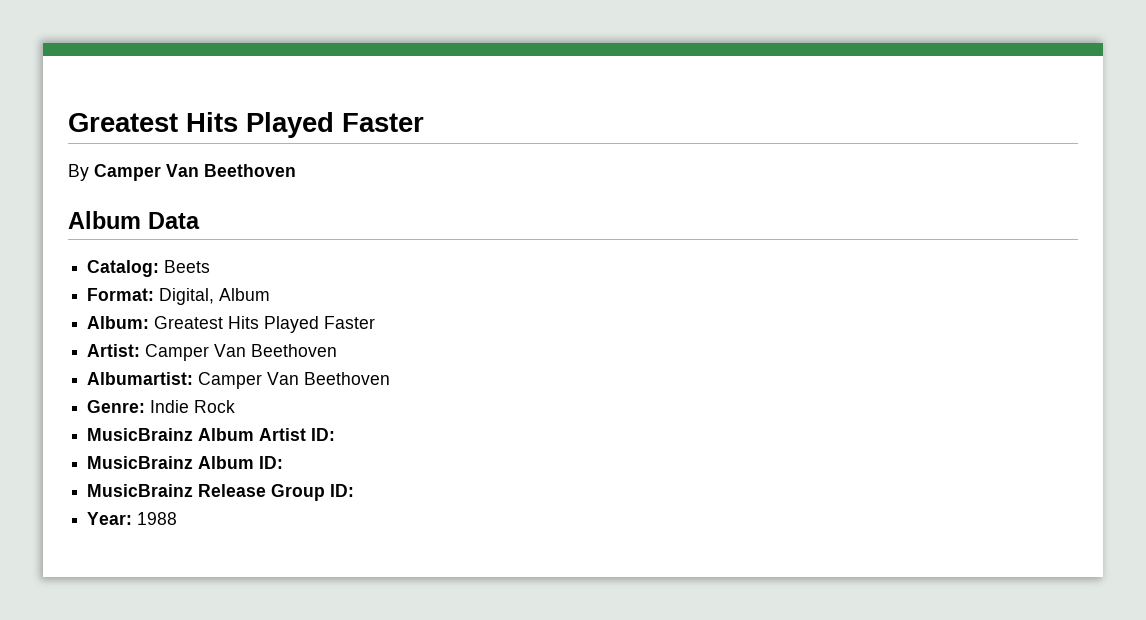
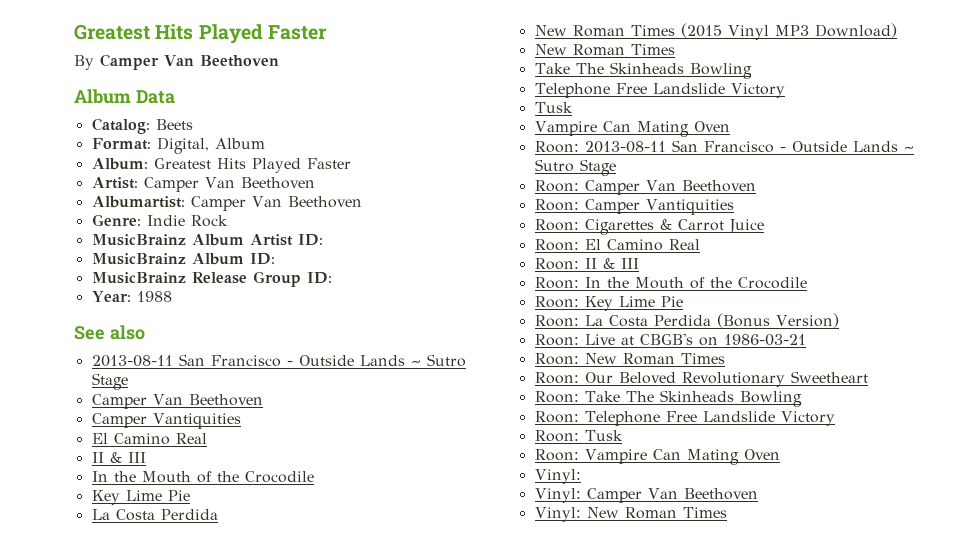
(178, 518) none -> [74,325,145,340] [91,354,466,367] [91,373,128,390] [91,394,263,409] [91,413,241,429] [91,433,207,445] [91,452,146,463] [91,471,314,483] [91,490,190,505] [91,509,218,521] [534,23,897,40] [534,44,675,56] [534,62,752,79] [534,83,785,98] [534,102,573,113] [534,121,730,137] [534,140,914,153] [534,159,616,176] [534,180,756,195] [534,199,734,215] [534,219,764,235] [534,239,700,251] [534,258,639,270] [534,277,807,289] [534,296,683,311] [534,313,839,328] [534,333,806,346] [534,353,725,365] [534,371,868,387] [534,390,802,407] [534,411,835,426] [534,430,623,442] [534,449,780,465] [534,469,581,484] [534,488,758,503] [534,507,727,522] // See also // 2013-08-11 San Francisco - Outside Lands ~ Sutro Stage // Camper Van Beethoven // Camper Vantiquities // El Camino Real // II & III // In the Mouth of the Crocodile // Key Lime Pie // La Costa Perdida // New Roman Times (2015 Vinyl MP3 Download) // New Roman Times // Take The Skinheads Bowling // Telephone Free Landslide Victory // Tusk // Vampire Can Mating Oven // Roon: 2013-08-11 San Francisco - Outside Lands ~ Sutro Stage // Roon: Camper Van Beethoven // Roon: Camper Vantiquities // Roon: Cigarettes & Carrot Juice // Roon: El Camino Real // Roon: II & III // Roon: In the Mouth of the Crocodile // Roon: Key Lime Pie // Roon: La Costa Perdida (Bonus Version) // Roon: Live at CBGB's on 1986-03-21 // Roon: New Roman Times // Roon: Our Beloved Revolutionary Sweetheart // Roon: Take The Skinheads Bowling // Roon: Telephone Free Landslide Victory // Roon: Tusk // Roon: Vampire Can Mating Oven // Vinyl: // Vinyl: Camper Van Beethoven // Vinyl: New Roman Times

